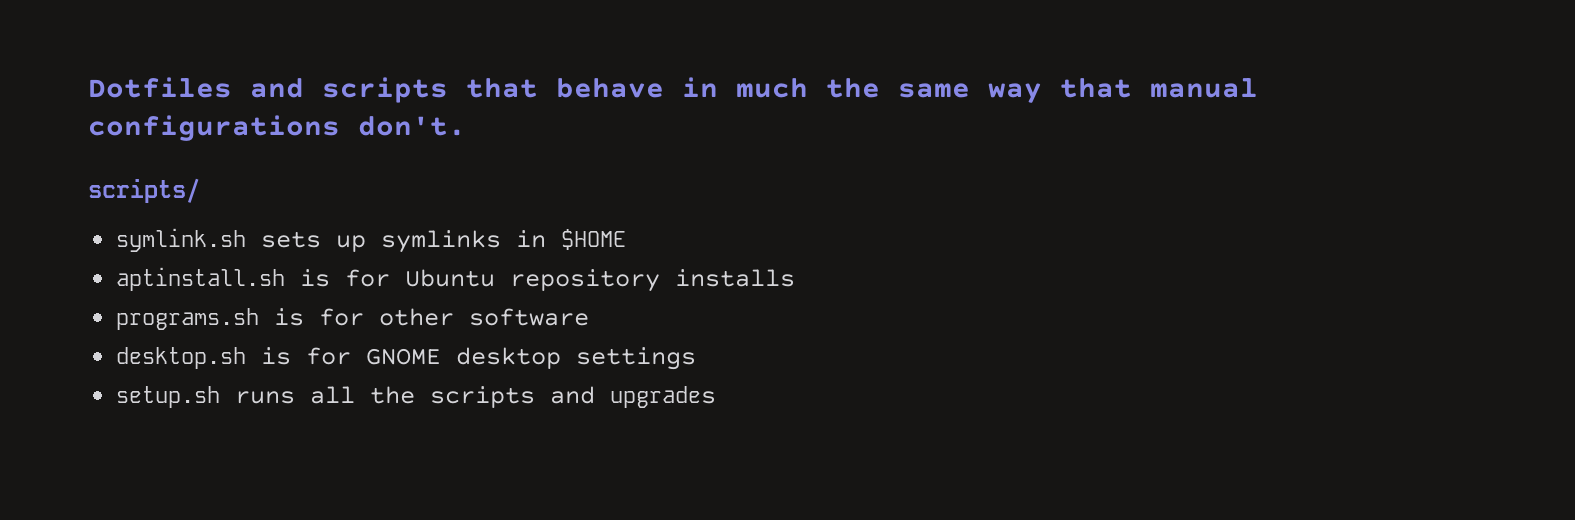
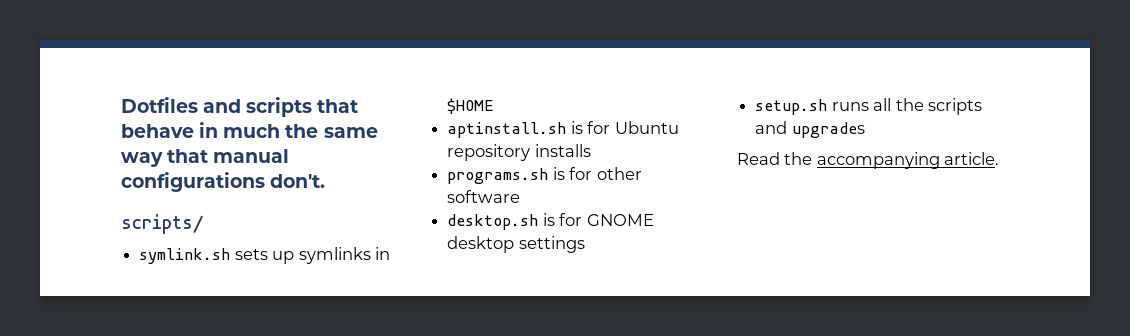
(717, 397) none -> [737,152,1000,169] // Read the accompanying article.

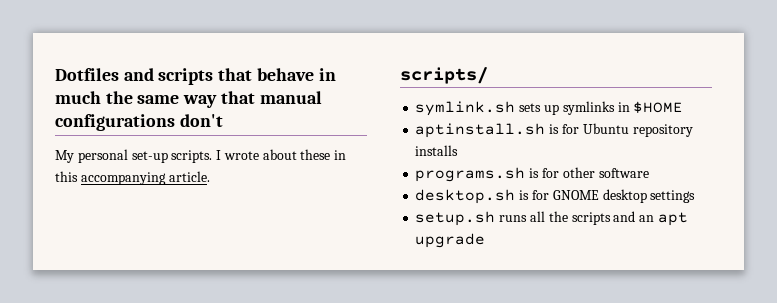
[270,174,326,188] don't. -> [179,114,223,127] [55,149,347,163] [55,171,210,185] don't // My personal set-up scripts. I wrote about these in this accompanying article.
[791,122,865,138] [737,152,1000,169] upgrades // Read the accompanying article. -> [639,212,688,226] [415,233,486,248] an apt upgrade

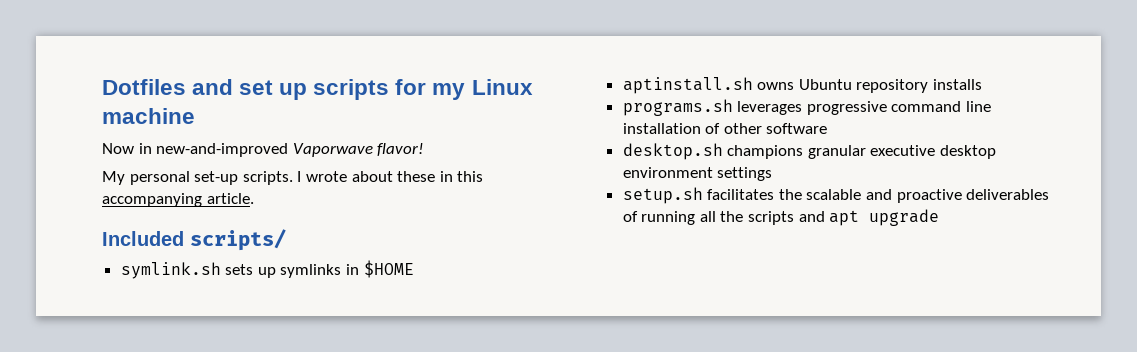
[158,68,336,85] [55,91,322,108] [55,114,223,131] scripts that behave in much the same way that manual configurations don't -> [239,79,533,100] [102,108,195,124] [102,143,425,157] set up scripts for my Linux machine // Now in new-and-improved Vaporwave flavor!
(210, 176) none -> [102,231,184,246] Included
[549,124,579,134] is for -> [757,82,795,90] owns
[529,167,649,178] [415,189,696,204] [415,211,528,226] is for other software // desktop.sh is for GNOME desktop settings // setup.sh runs -> [737,101,992,115] [622,123,828,134] [622,143,997,160] [622,167,773,181] [622,187,1050,204] [622,211,696,225] leverages progressive command line installation of other software // desktop.sh champions granular executive desktop environment settings // setup.sh facilitates the scalable and proactive deliverables of running
[639,215,655,222] an -> (825, 216) none

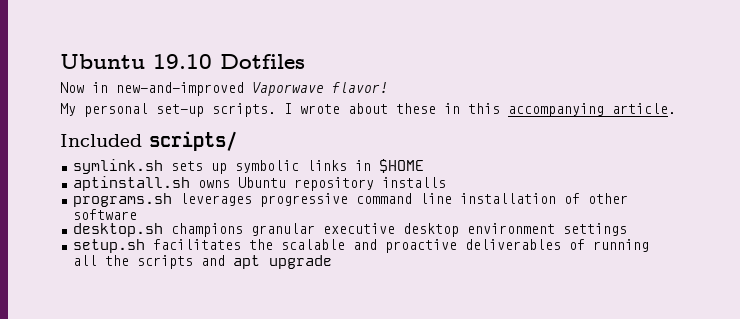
(102, 87) none -> [60,54,212,69] Ubuntu 19.10
[192,79,533,100] [102,108,195,124] and set up scripts for my Linux machine -> (305, 61) none
[280,264,342,278] symlinks -> [234,160,347,173] symbolic links

